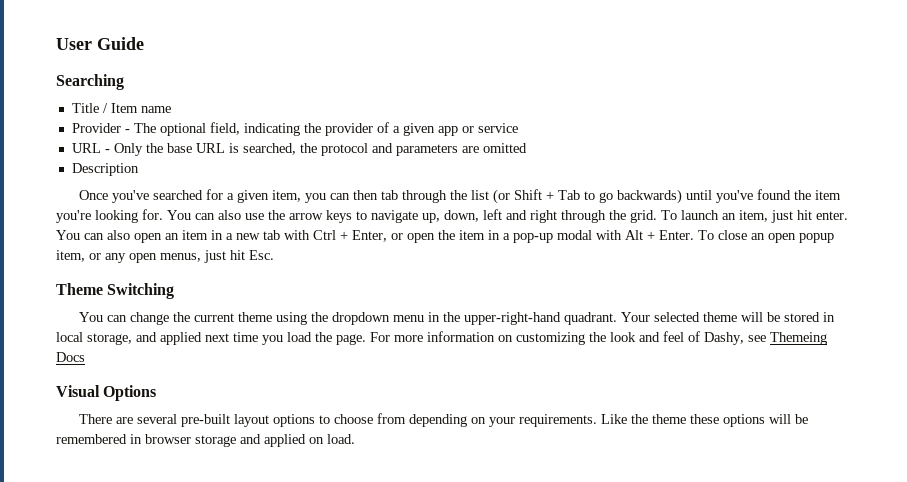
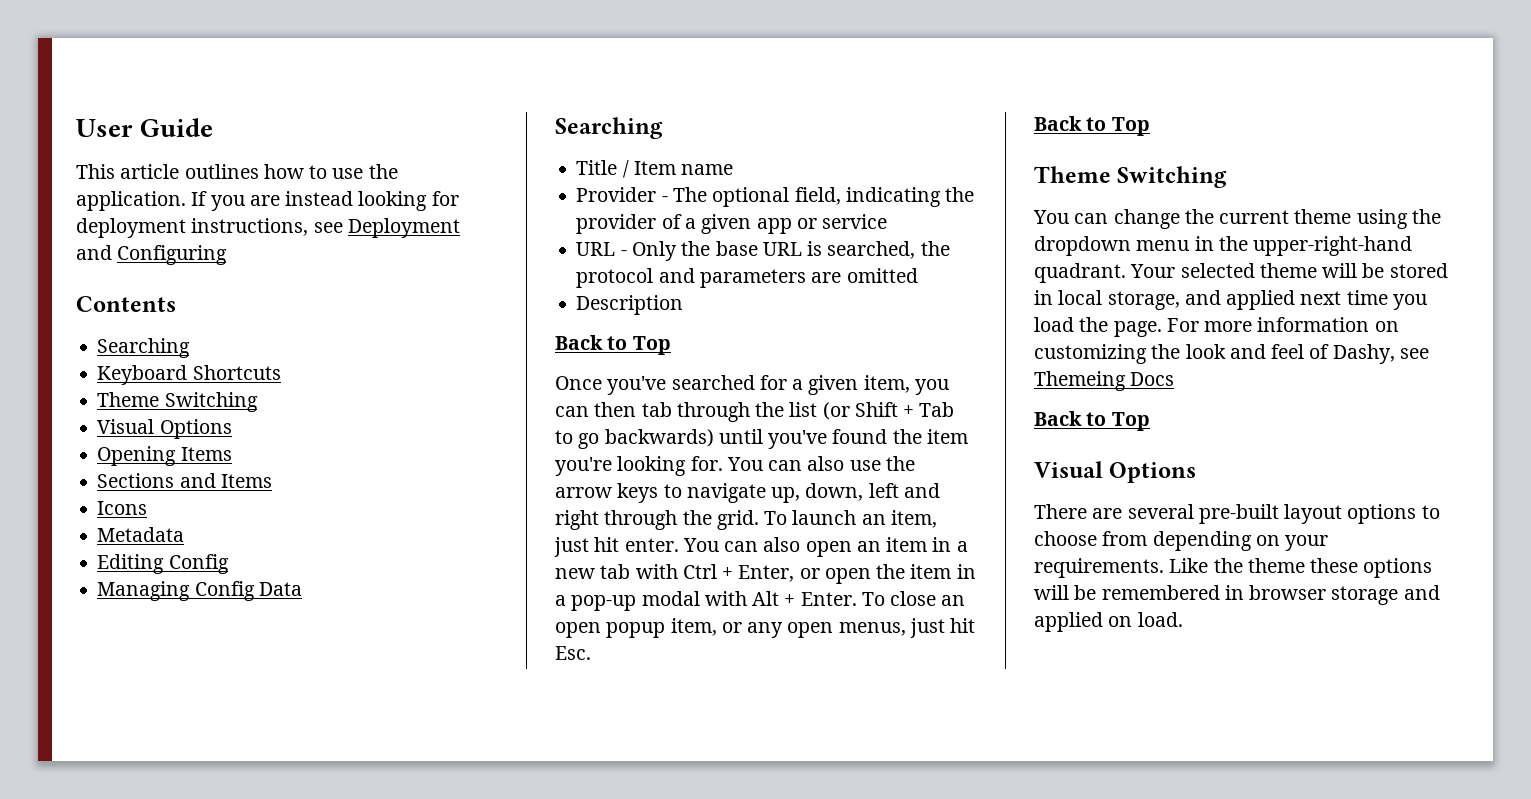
(144, 43) none -> [76,164,398,179] [76,191,459,211] [76,218,460,238] [76,245,228,265] [76,296,176,312] [97,338,191,358] [97,365,281,385] [97,392,258,412] [97,419,232,439] [97,446,232,466] [97,473,272,488] [97,501,148,515] [97,527,185,542] [97,554,229,574] [97,581,302,601] // This article outlines how to use the application. If you are instead looking for deployment instructions, see Deployment and Configuring // Contents // Searching // Keyboard Shortcuts // Theme Switching // Visual Options // Opening Items // Sections and Items // Icons // Metadata // Editing Config // Managing Config Data
(139, 169) none -> [555,335,671,355] // Back to Top
(274, 255) none -> [1034,116,1150,136] // Back to Top
(85, 357) none -> [1034,411,1150,431] // Back to Top

